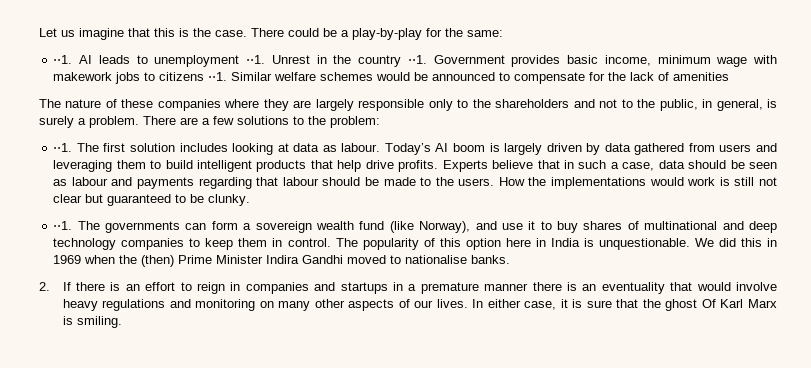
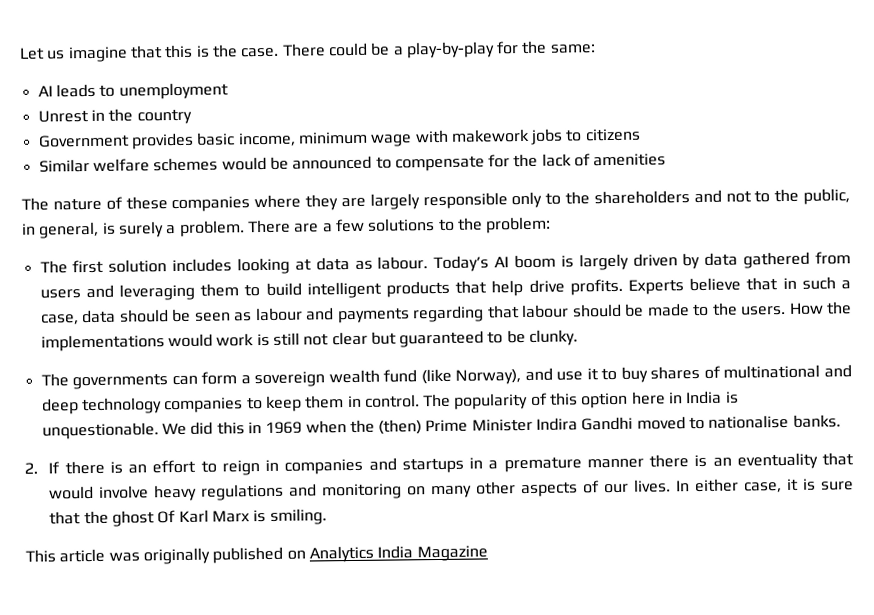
[53,55,73,64] ⋅⋅1. -> (596, 49) none
[246,55,266,64] ⋅⋅1. -> (229, 91) //
[407,55,427,64] ⋅⋅1. -> (192, 116) //
[208,72,228,81] ⋅⋅1. -> (641, 135) //
[53,143,73,152] ⋅⋅1. -> (552, 225) none
[53,221,73,230] ⋅⋅1. -> (579, 337) none
(122, 322) none -> [25,545,488,565] // This article was originally published on Analytics India Magazine

